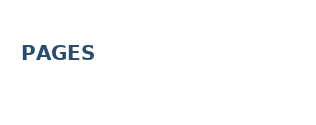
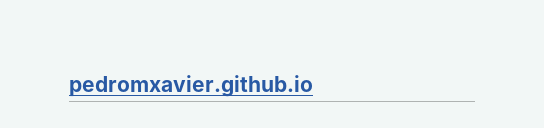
[21,45,95,60] PAGES -> [69,75,313,97] pedromxavier.github.io

